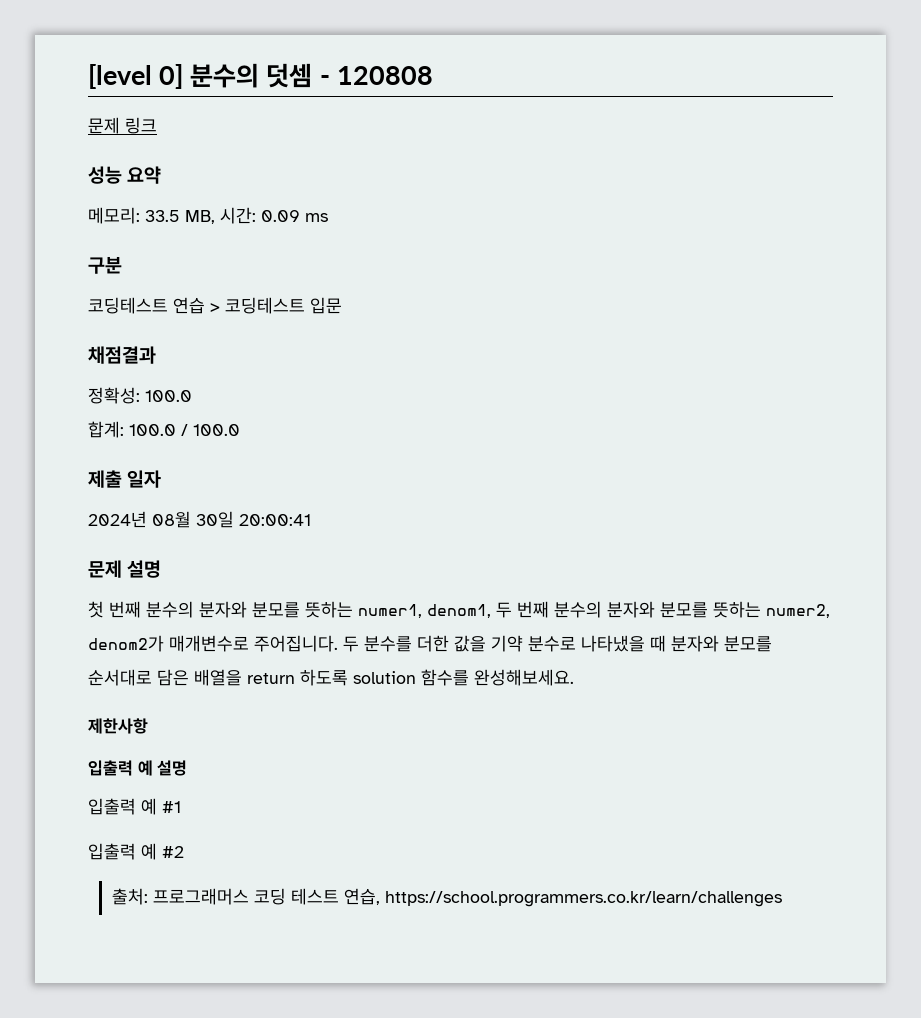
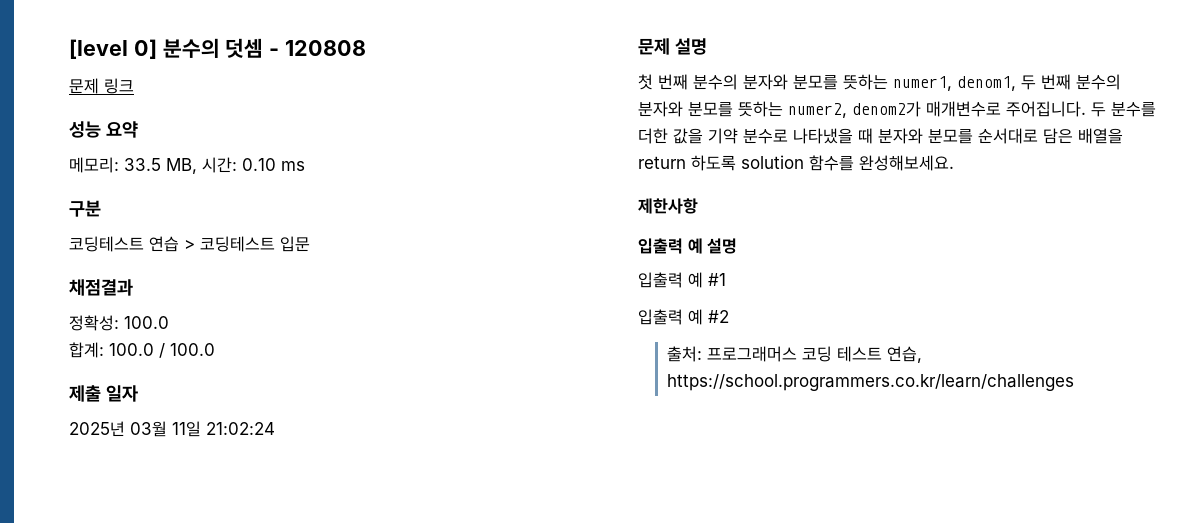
[261,210,300,222] 0.09 -> [242,158,276,171] 0.10
[88,511,311,528] 2024년 08월 30일 20:00:41 -> [69,421,275,437] 2025년 03월 11일 21:02:24

